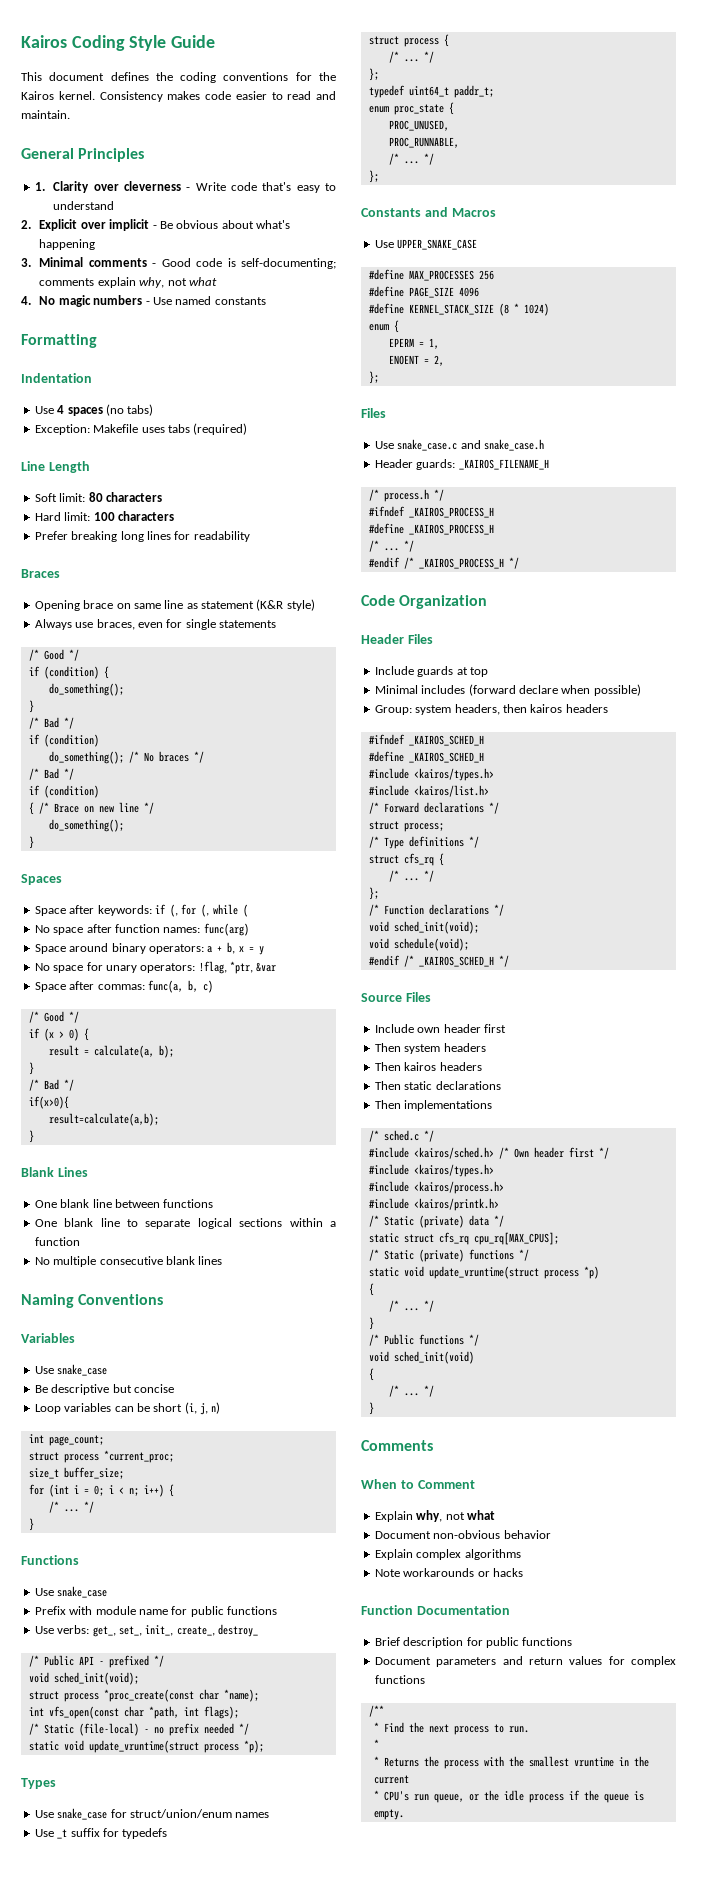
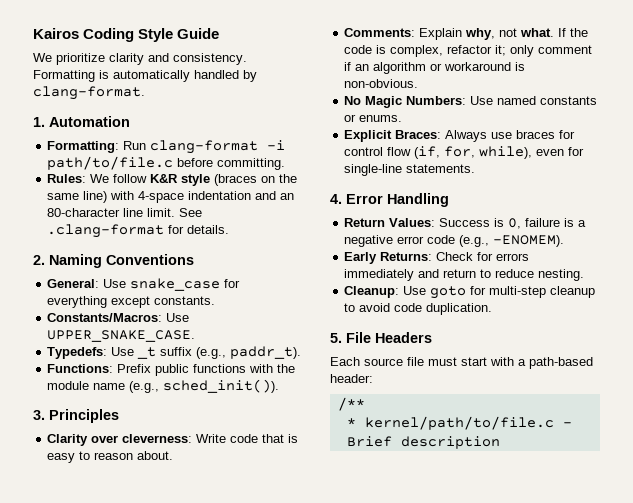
[21,72,336,83] [21,91,336,102] [21,110,70,119] [21,148,74,159] This document defines the coding conventions for the Kairos kernel. Consistency makes code easier to read and maintain. // General -> [33,53,247,65] [33,70,257,82] [33,86,145,100] [33,116,130,127] [47,140,286,154] [47,156,286,170] [47,174,298,186] [47,191,295,203] [47,208,203,217] [47,224,230,238] [33,254,194,268] [47,278,241,291] [47,296,216,308] [47,313,190,322] [47,330,196,342] [47,346,302,359] [47,364,296,376] [47,379,280,393] [33,410,45,420] We prioritize clarity and consistency. Formatting is automatically handled by clang-format. // 1. Automation // Formatting: Run clang-format -i path/to/file.c before committing. // Rules: We follow K&R style (braces on the same line) with 4-space indentation and an 80-character line limit. See .clang-format for details. // 2. Naming Conventions // General: Use snake_case for everything except constants. // Constants/Macros: Use UPPER_SNAKE_CASE. // Typedefs: Use _t suffix (e.g., paddr_t). // Functions: Prefix public functions with the module name (e.g., sched_init()). // 3.
[34,182,45,191] 1. -> (119, 416) none
[123,181,336,193] [53,201,115,210] [21,219,291,231] [39,239,96,250] [21,257,336,269] [39,277,217,288] [21,295,266,307] [21,334,97,348] [21,373,92,383] [34,404,154,416] [34,423,248,435] [21,461,90,473] [34,492,162,502] [34,511,174,521] [34,531,250,542] [21,569,60,578] [34,599,315,611] [34,619,276,630] [28,649,79,661] [28,666,109,679] [48,683,124,696] [28,700,34,713] [28,717,74,729] [28,734,99,747] [48,751,204,764] [28,768,74,780] [28,785,99,798] [28,802,154,815] [48,819,124,832] [28,836,34,849] [21,874,62,885] [34,904,248,917] [34,923,249,936] [34,942,264,955] [34,961,277,974] [34,980,213,993] [28,1011,79,1023] [28,1028,89,1041] [48,1045,174,1058] [28,1062,34,1075] [28,1079,74,1091] [28,1096,69,1109] [48,1113,159,1126] [28,1130,34,1143] [21,1167,88,1177] [34,1199,214,1208] [34,1218,336,1229] [34,1237,80,1246] [34,1256,223,1267] [21,1294,164,1308] [21,1333,75,1343] [34,1364,108,1376] [34,1384,174,1395] [34,1402,221,1415] [28,1434,104,1446] [28,1450,174,1463] [28,1467,124,1479] [28,1484,174,1497] [48,1501,94,1513] [28,1518,34,1531] [21,1555,79,1565] [34,1586,108,1598] [34,1606,277,1617] [34,1624,258,1637] [28,1655,164,1668] [28,1672,139,1685] [28,1689,259,1702] [28,1706,239,1719] [28,1723,249,1736] [28,1740,264,1753] [21,1778,56,1789] [34,1808,270,1820] [34,1828,168,1839] [368,34,449,47] [388,51,434,63] [368,68,379,81] [368,85,494,98] [368,102,454,115] [388,120,449,131] [388,137,459,148] [388,153,434,165] [368,170,379,183] [361,207,496,217] [374,239,478,250] [368,269,494,281] [368,286,479,298] [368,303,549,316] [368,320,399,333] [388,338,439,349] [388,355,444,366] [368,371,379,384] [361,408,386,418] [374,439,544,451] [374,459,549,470] [368,489,444,502] [368,506,494,518] [368,523,494,535] [368,540,414,552] [368,557,519,569] [361,595,488,609] [361,634,433,644] [374,666,488,677] [374,684,641,696] [374,704,608,715] [368,734,484,746] [368,751,484,763] [368,768,494,781] [368,785,489,797] [368,802,499,814] [368,821,444,832] [368,836,479,849] [368,853,444,866] [388,870,434,882] [368,887,379,900] [368,904,504,916] [368,921,479,934] [368,938,469,951] [368,955,509,967] [361,992,431,1002] [374,1024,506,1033] [374,1043,486,1054] [374,1062,482,1071] [374,1081,501,1090] [374,1100,493,1111] [368,1130,434,1142] [368,1147,609,1159] [368,1164,494,1177] [368,1181,504,1194] [368,1198,499,1211] [368,1215,504,1228] [368,1232,559,1245] [368,1249,529,1262] [368,1266,599,1279] [368,1283,374,1296] [388,1300,434,1312] [368,1317,374,1330] [368,1334,479,1346] [368,1351,474,1364] [368,1368,374,1381] [388,1385,434,1397] [368,1402,374,1415] [361,1440,433,1451] [361,1479,475,1489] [374,1510,495,1522] [374,1530,551,1539] [374,1549,521,1560] [374,1568,523,1577] [361,1605,510,1615] [374,1637,573,1648] [374,1656,676,1667] [374,1675,425,1684] [368,1705,384,1717] [373,1722,529,1735] [373,1739,379,1749] [373,1756,649,1769] [373,1775,409,1784] [373,1790,644,1803] [373,1809,404,1820] cleverness - Write code that's easy to understand // 2. Explicit over implicit - Be obvious about what's happening // 3. Minimal comments - Good code is self-documenting; comments explain why, not what // 4. No magic numbers - Use named constants // Formatting // Indentation // Use 4 spaces (no tabs) // Exception: Makefile uses tabs (required) // Line Length // Soft limit: 80 characters // Hard limit: 100 characters // Prefer breaking long lines for readability // Braces // Opening brace on same line as statement (K&R style) // Always use braces, even for single statements // /* Good */ // if (condition) { // do_something(); // } // /* Bad */ // if (condition) // do_something(); /* No braces */ // /* Bad */ // if (condition) // { /* Brace on new line */ // do_something(); // } // Spaces // Space after keywords: if (, for (, while ( // No space after function names: func(arg) // Space around binary operators: a + b, x = y // No space for unary operators: !flag, *ptr, &var // Space after commas: func(a, b, c) // /* Good */ // if (x > 0) { // result = calculate(a, b); // } // /* Bad */ // if(x>0){ // result=calculate(a,b); // } // Blank Lines // One blank line between functions // One blank line to separate logical sections within a function // No multiple consecutive blank lines // Naming Conventions // Variables // Use snake_case // Be descriptive but concise // Loop variables can be short (i, j, n) // int page_count; // struct process *current_proc; // size_t buffer_size; // for (int i = 0; i < n; i++) { // /* ... */ // } // Functions // Use snake_case // Prefix with module name for public functions // Use verbs: get_, set_, init_, create_, destroy_ // /* Public API - prefixed */ // void sched_init(void); // struct process *proc_create(const char *name); // int vfs_open(const char *path, int flags); // /* Static (file-local) - no prefix needed */ // static void update_vruntime(struct process *p); // Types // Use snake_case for struct/union/enum names // Use _t suffix for typedefs // struct process { // /* ... */ // }; // typedef uint64_t paddr_t; // enum proc_state { // PROC_UNUSED, // PROC_RUNNABLE, // /* ... */ // }; // Constants and Macros // Use UPPER_SNAKE_CASE // #define MAX_PROCESSES 256 // #define PAGE_SIZE 4096 // #define KERNEL_STACK_SIZE (8 * 1024) // enum { // EPERM = 1, // ENOENT = 2, // }; // Files // Use snake_case.c and snake_case.h // Header guards: _KAIROS_FILENAME_H // /* process.h */ // #ifndef _KAIROS_PROCESS_H // #define _KAIROS_PROCESS_H // /* ... */ // #endif /* _KAIROS_PROCESS_H */ // Code Organization // Header Files // Include guards at top // Minimal includes (forward declare when possible) // Group: system headers, then kairos headers // #ifndef _KAIROS_SCHED_H // #define _KAIROS_SCHED_H // #include <kairos/types.h> // #include <kairos/list.h> // /* Forward declarations */ // struct process; // /* Type definitions */ // struct cfs_rq { // /* ... */ // }; // /* Function declarations */ // void sched_init(void); // void schedule(void); // #endif /* _KAIROS_SCHED_H */ // Source Files // Include own header first // Then system headers // Then kairos headers // Then static declarations // Then implementations // /* sched.c */ // #include <kairos/sched.h> /* Own header first */ // #include <kairos/types.h> // #include <kairos/process.h> // #include <kairos/printk.h> // /* Static (private) data */ // static struct cfs_rq cpu_rq[MAX_CPUS]; // /* Static (private) functions */ // static void update_vruntime(struct process *p) // { // /* ... */ // } // /* Public functions */ // void sched_init(void) // { // /* ... */ // } // Comments // When to Comment // Explain why, not what // Document non-obvious behavior // Explain complex algorithms // Note workarounds or hacks // Function Documentation // Brief description for public functions // Document parameters and return values for complex functions // /** // * Find the next process to run. // * // * Returns the process with the smallest vruntime in the current // * CPU's run queue, or the idle process if the queue is empty. -> [122,434,299,443] [47,451,174,463] [344,28,589,40] [344,45,593,57] [344,62,526,74] [344,79,419,88] [344,96,598,108] [344,114,403,122] [344,130,576,142] [344,146,585,159] [344,164,476,176] [330,193,449,207] [344,218,587,229] [344,235,565,247] [344,252,530,264] [344,269,585,281] [344,286,596,299] [344,303,493,315] [330,332,432,343] [330,357,593,369] [330,374,373,383] [337,397,365,411] [346,416,572,430] [346,436,500,449] cleverness: Write code that is easy to reason about. // Comments: Explain why, not what. If the code is complex, refactor it; only comment if an algorithm or workaround is non-obvious. // No Magic Numbers: Use named constants or enums. // Explicit Braces: Always use braces for control flow (if, for, while), even for single-line statements. // 4. Error Handling // Return Values: Success is 0, failure is a negative error code (e.g., -ENOMEM). // Early Returns: Check for errors immediately and return to reduce nesting. // Cleanup: Use goto for multi-step cleanup to avoid code duplication. // 5. File Headers // Each source file must start with a path-based header: // /** // * kernel/path/to/file.c - Brief description

